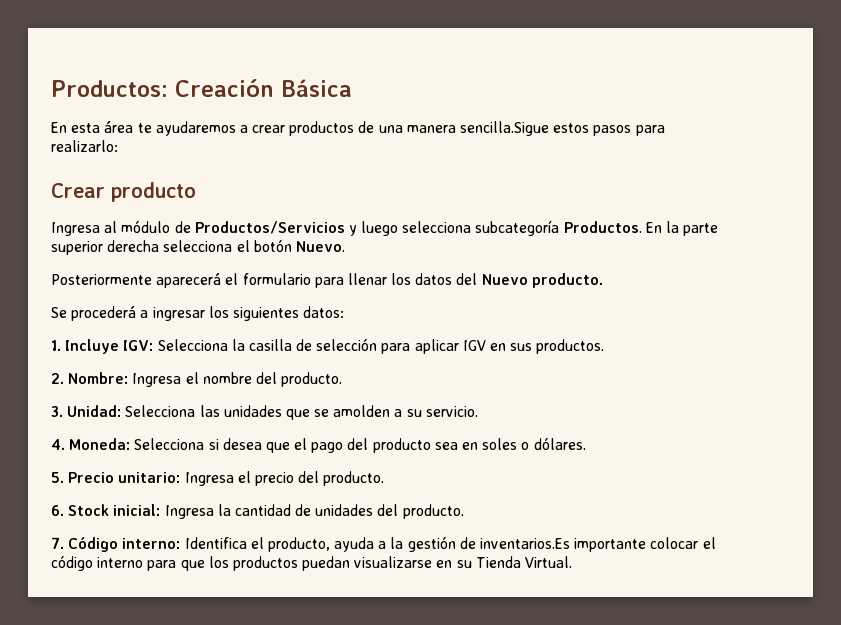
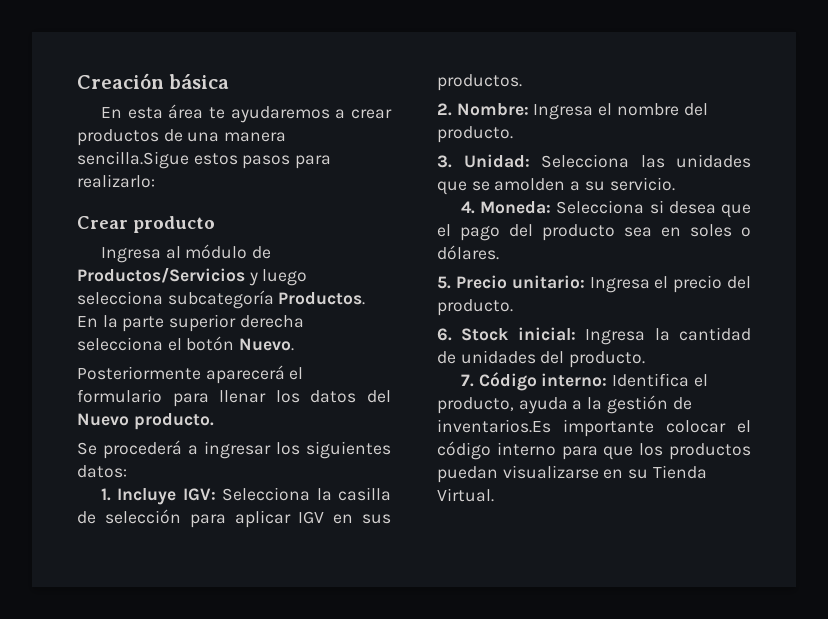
[51,79,352,97] Productos: Creación Básica -> [77,73,230,89] Creación básica

